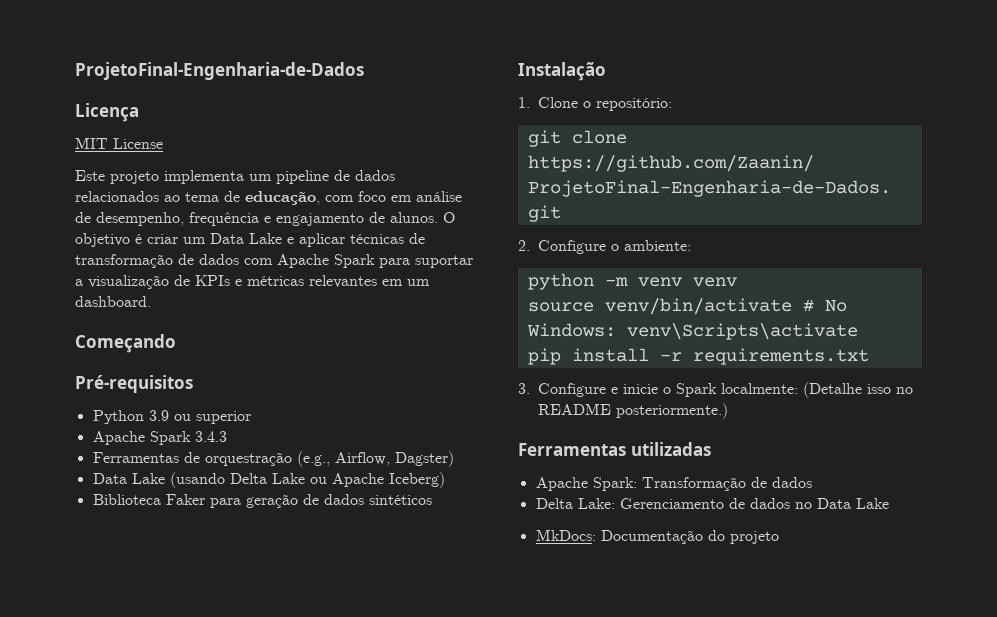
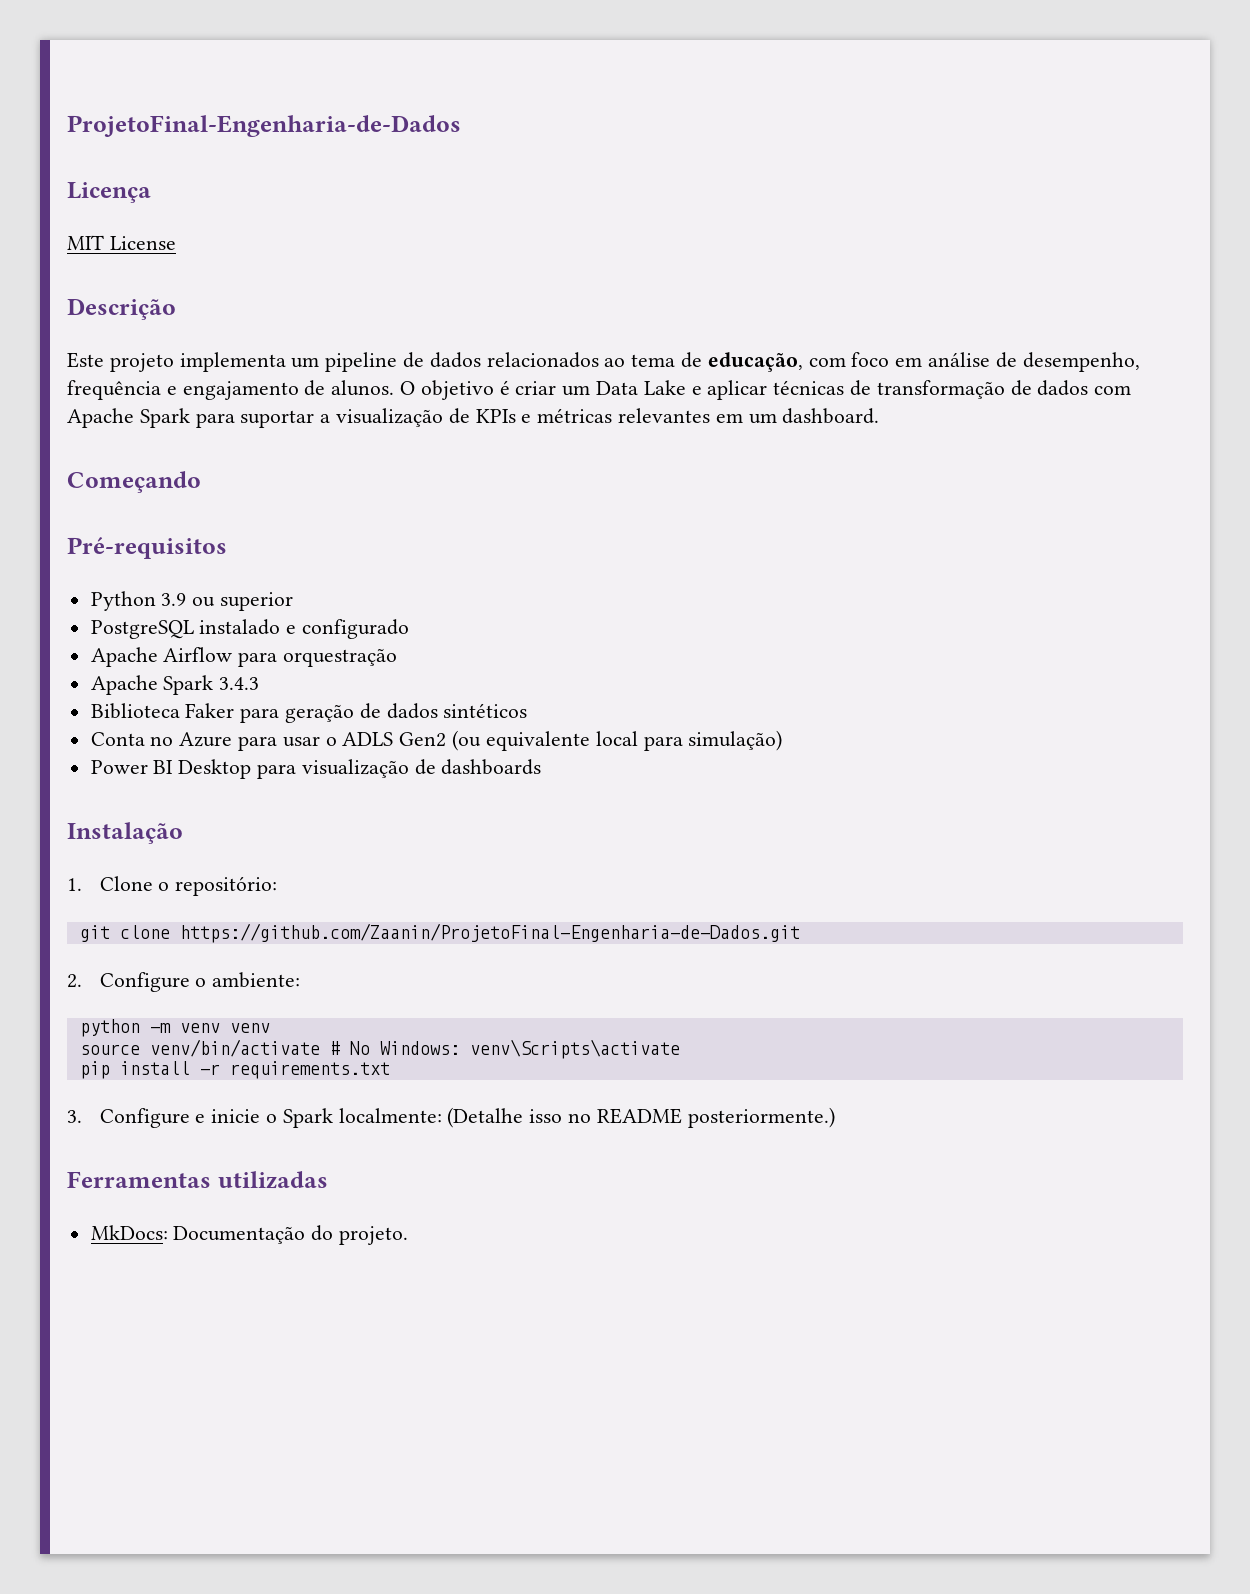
(163, 143) none -> [67,298,176,320] // Descrição
[92,431,227,445] [92,451,454,467] [92,472,445,488] Apache Spark 3.4.3 // Ferramentas de orquestração (e.g., Airflow, Dagster) // Data Lake (usando Delta Lake ou Apache Iceberg) -> [90,619,410,639] [90,647,398,667] [90,675,260,695] PostgreSQL instalado e configurado // Apache Airflow para orquestração // Apache Spark 3.4.3
(432, 500) none -> [90,730,783,751] [90,759,542,779] // Conta no Azure para usar o ADLS Gen2 (ou equivalente local para simulação) // Power BI Desktop para visualização de dashboards
[535,477,812,491] [535,498,889,509] // Apache Spark: Transformação de dados // Delta Lake: Gerenciamento de dados no Data Lake -> (328, 1180) none
[729,531,779,544] projeto -> [339,1226,409,1245] projeto.

